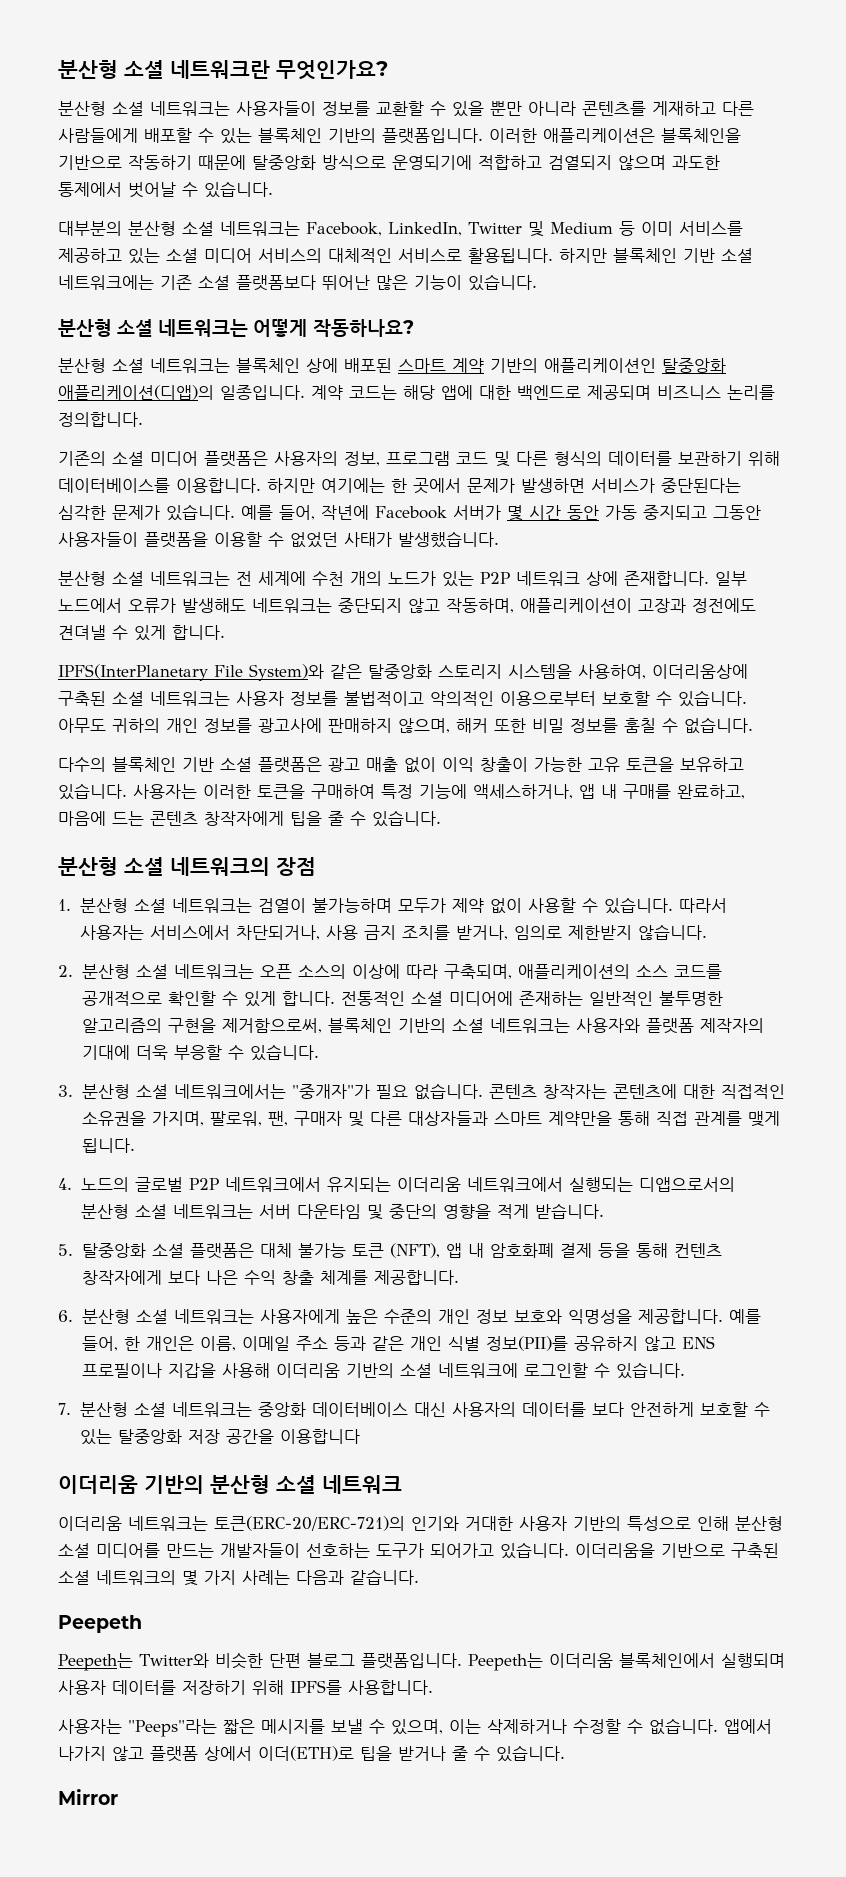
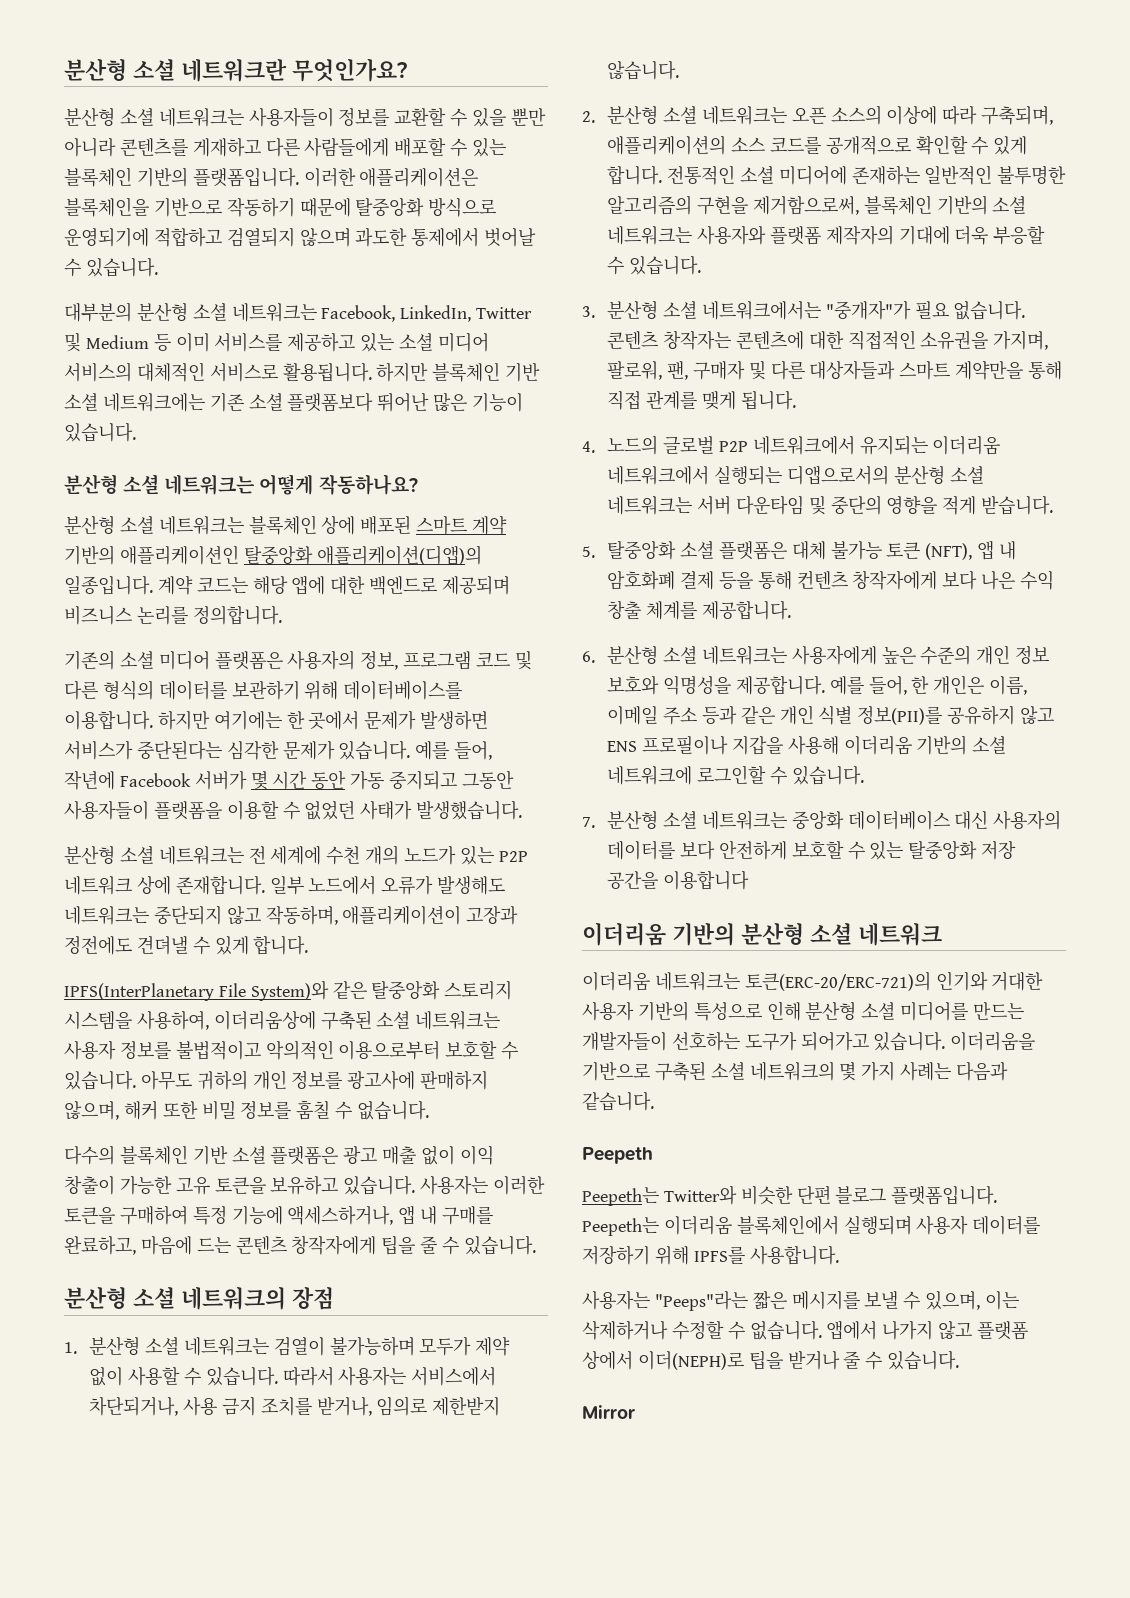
[258,1746,354,1761] 이더(ETH)로 -> [637,1351,744,1370] 이더(NEPH)로

